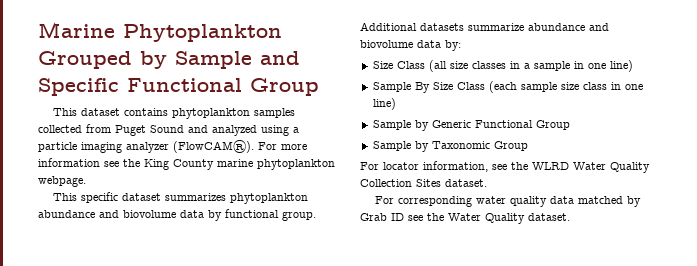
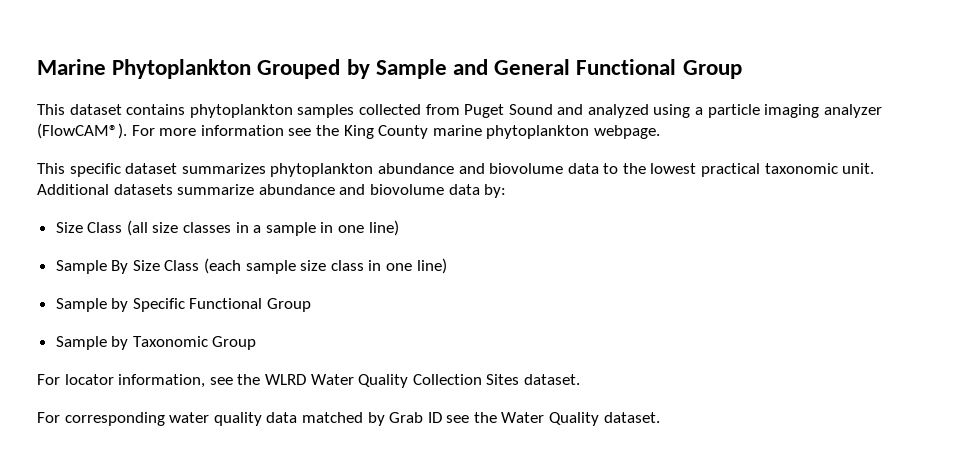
[38,78,119,96] Specific -> [494,59,571,75] General
[208,209,316,221] by functional group. -> [603,163,875,177] to the lowest practical taxonomic unit.
[431,120,471,128] Generic -> [132,298,185,312] Specific

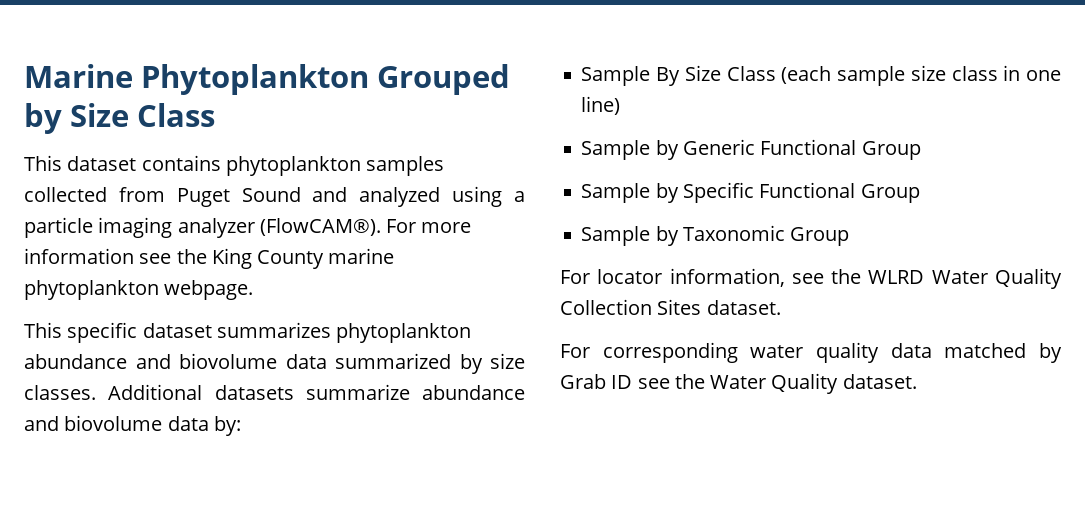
[375,59,742,79] Sample and General Functional Group -> [70,103,216,127] Size Class
[603,163,875,177] to the lowest practical taxonomic unit. -> [335,353,525,374] [24,385,96,400] summarized by size classes.
[55,220,399,236] // Size Class (all size classes in a sample in one line) -> (241, 426) none
(447, 266) none -> [581,139,921,160] // Sample by Generic Functional Group

